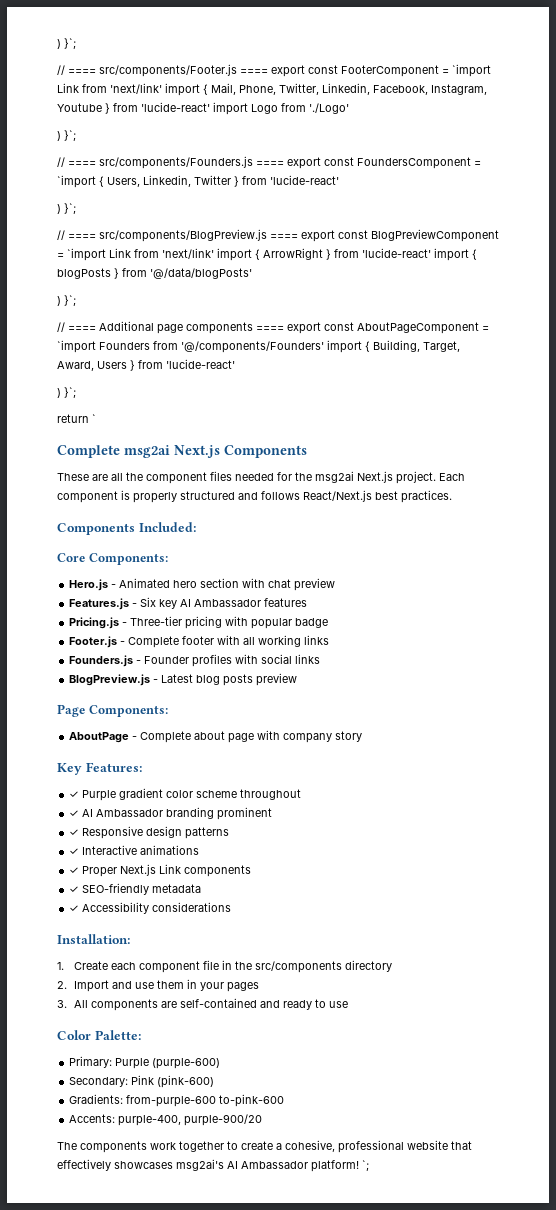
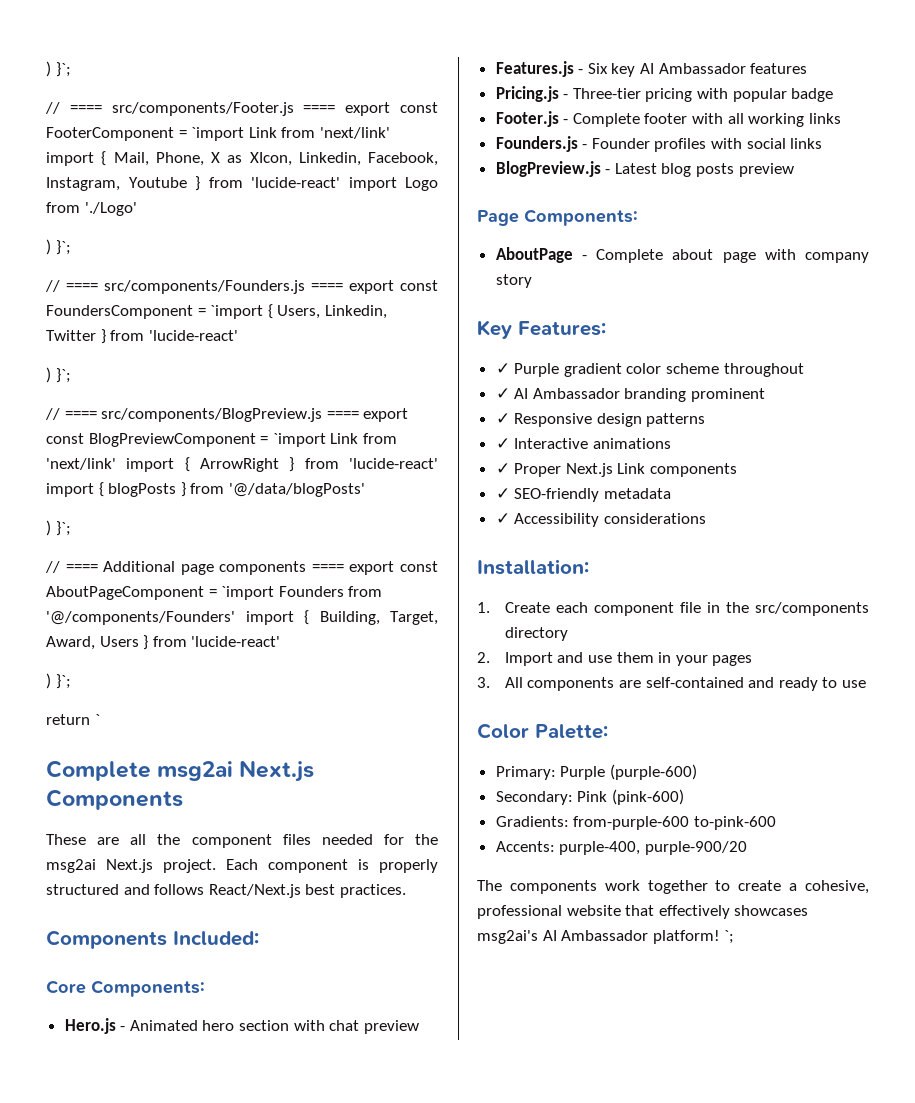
[279,83,319,95] Twitter, -> [211,152,292,166] X as XIcon,

